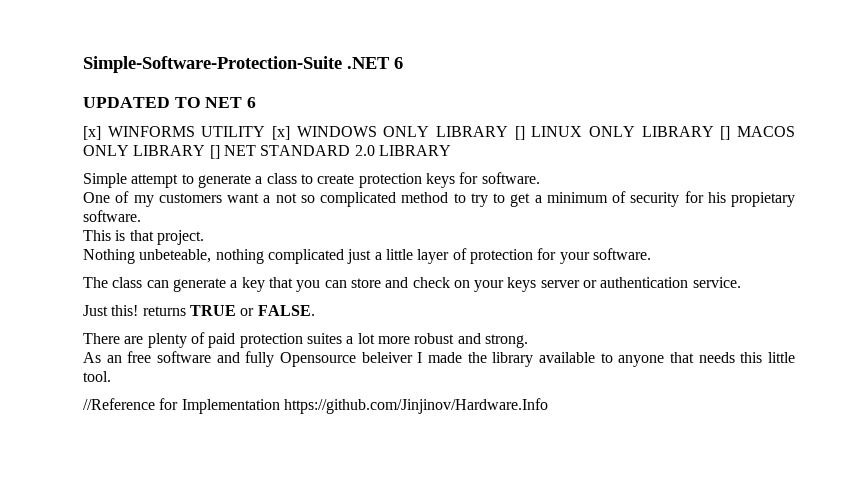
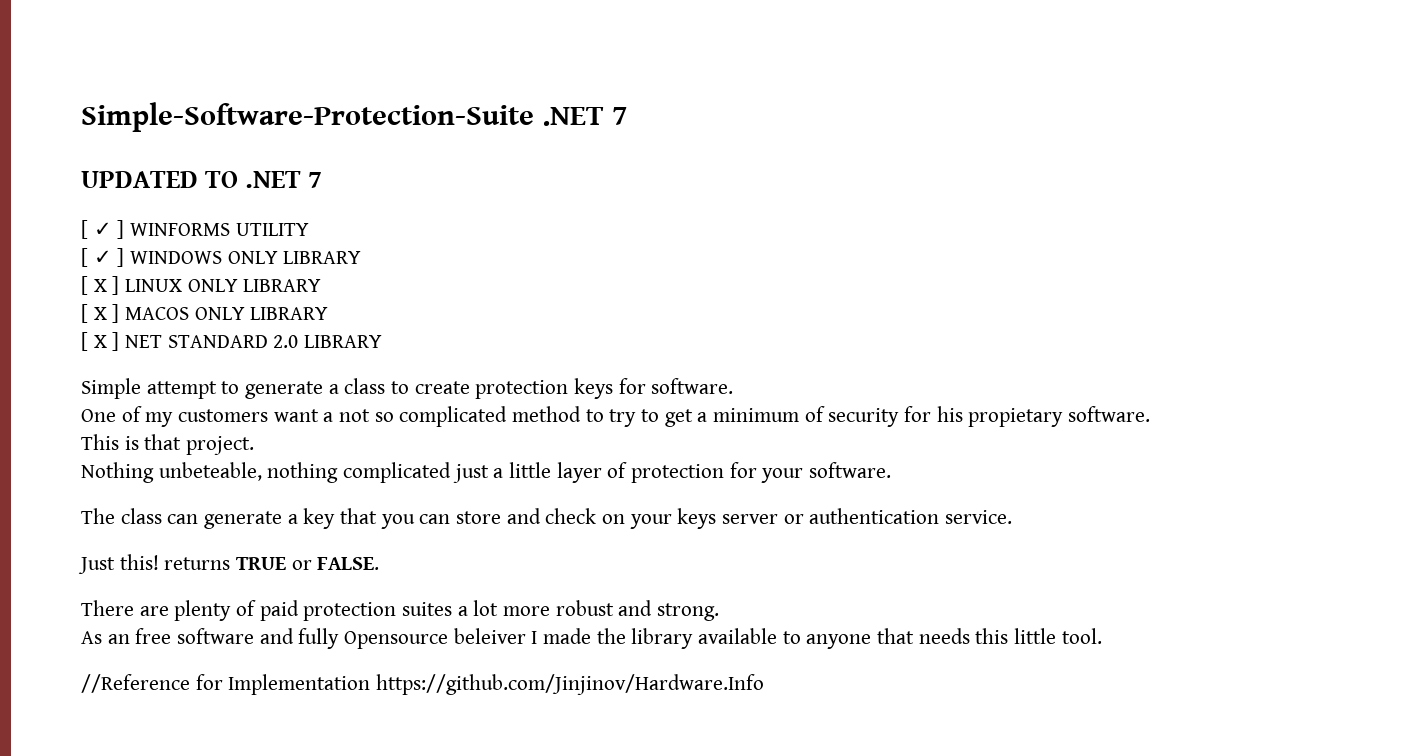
[394,57,403,69] 6 -> [612,107,628,125] 7
[205,97,257,108] [83,126,101,140] NET 6 // [x] -> [245,171,323,188] [81,220,125,239] .NET 7 // [ ✓ ]
[272,126,290,140] [x] -> [81,248,125,267] // [ ✓ ]
[514,126,525,140] [] -> [81,276,120,295] // [ X ]
[720,126,731,140] [] -> [81,304,120,323] // [ X ]
[209,145,220,159] [] -> [81,332,120,351] // [ X ]

